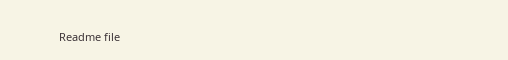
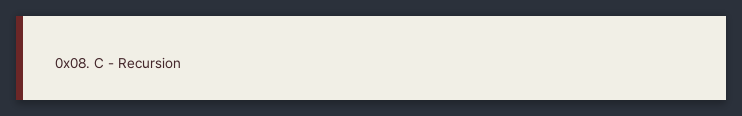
[59,33,120,41] Readme file -> [55,57,181,69] 0x08. C - Recursion

